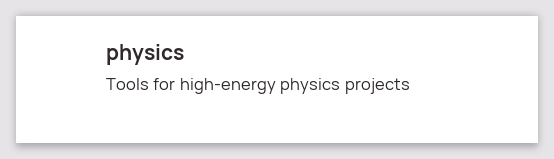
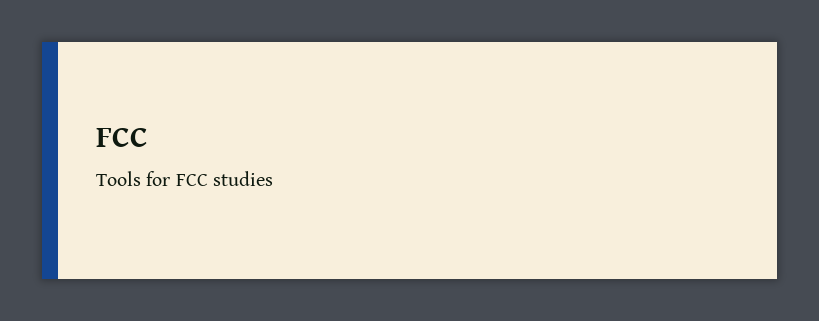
[106,44,184,65] physics -> [96,127,148,147] FCC
[179,78,410,94] high-energy physics projects -> [175,171,273,186] FCC studies

